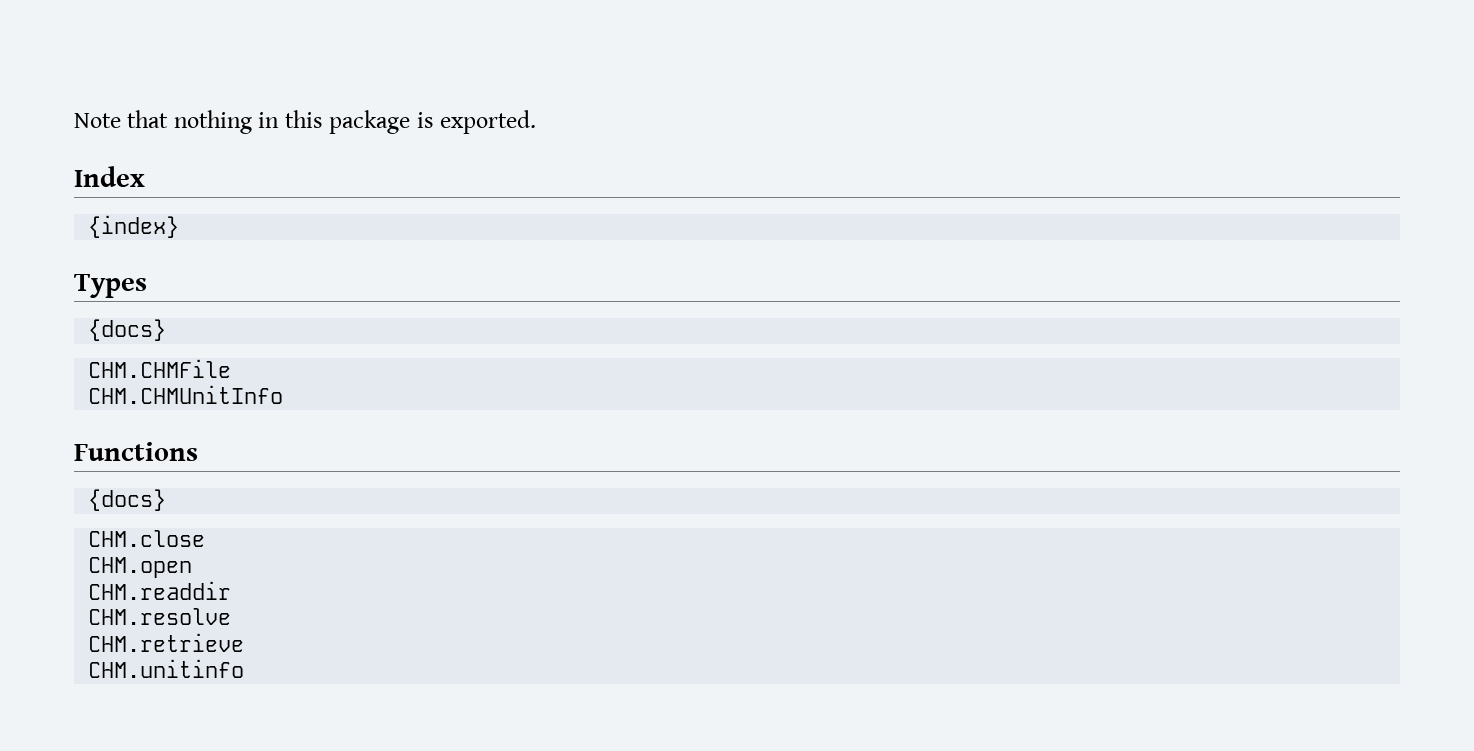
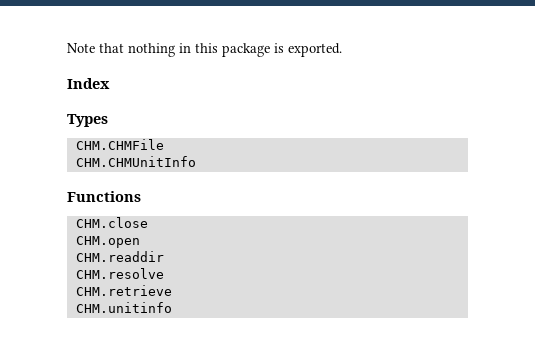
[88,215,180,238] // {index} -> (110, 83) none
[88,319,167,341] // {docs} -> (108, 120) none
[88,489,167,511] // {docs} -> (141, 196) none

